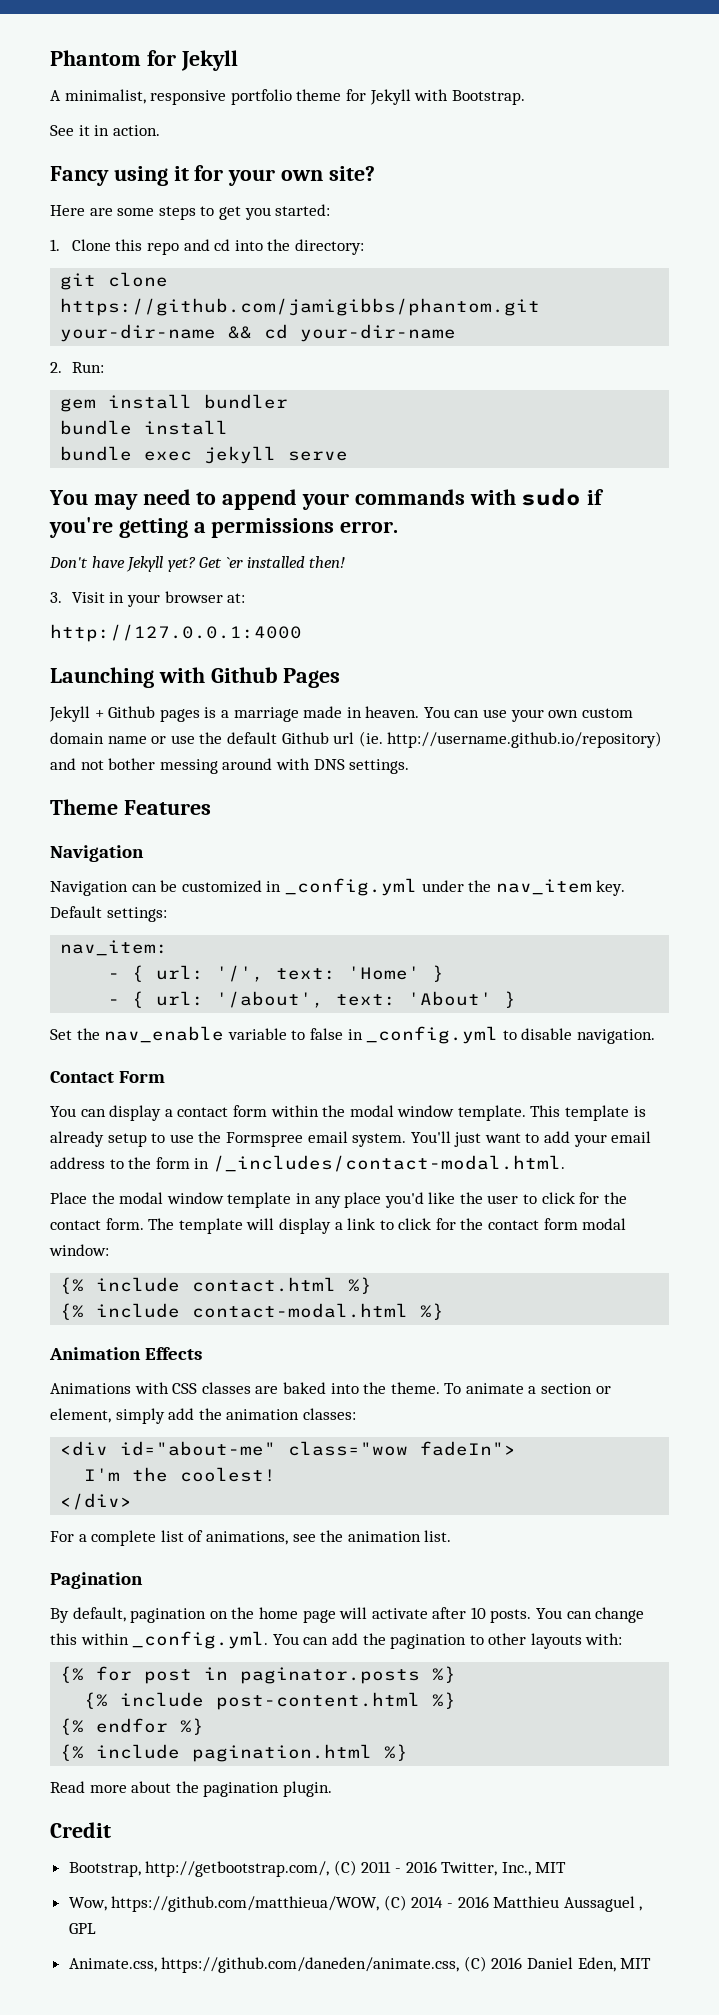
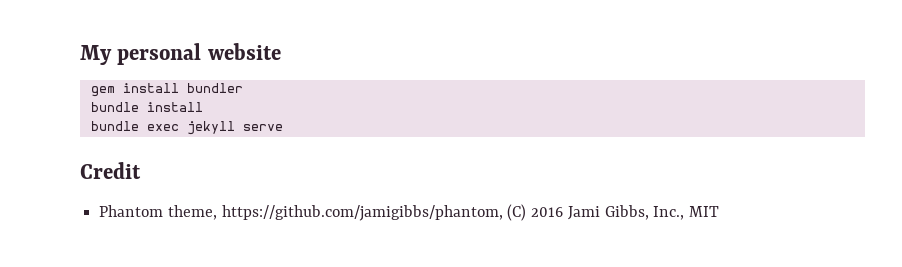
[50,50,238,71] [50,89,525,105] [50,125,160,136] [50,165,375,186] [50,204,331,220] [50,239,364,255] [60,272,169,290] [60,298,541,316] [60,324,457,342] [50,362,104,373] Phantom for Jekyll // A minimalist, responsive portfolio theme for Jekyll with Bootstrap. // See it in action. // Fancy using it for your own site? // Here are some steps to get you started: // 1. Clone this repo and cd into the directory: // git clone https://github.com/jamigibbs/phantom.git your-dir-name && cd your-dir-name // 2. Run: -> [80,43,281,65] My personal website
[49,488,605,510] [49,517,399,538] [49,556,346,572] [50,591,246,607] [50,624,302,642] [50,667,341,688] [49,706,633,722] [50,731,663,748] [50,758,410,774] [50,799,211,815] [50,845,144,862] [50,878,626,896] [50,906,167,922] [60,940,169,956] [108,965,445,982] [108,991,517,1008] [50,1026,655,1044] [50,1071,166,1083] [50,1105,646,1121] [50,1131,652,1147] [50,1155,565,1172] [50,1192,627,1208] [50,1218,627,1234] [49,1244,109,1256] [60,1277,373,1294] [60,1303,445,1320] [49,1347,203,1360] [50,1382,611,1394] [50,1408,356,1424] [60,1441,517,1456] [84,1467,277,1482] [60,1493,133,1510] [50,1530,452,1546] [50,1572,143,1589] [50,1607,645,1623] [50,1631,623,1649] [60,1666,457,1684] [84,1692,457,1710] [60,1718,205,1735] [60,1744,409,1762] [50,1781,332,1797] [50,1822,111,1838] [68,1860,567,1877] [68,1895,643,1912] [68,1923,96,1934] [68,1956,616,1973] You may need to append your commands with sudo if you're getting a permissions error. // Don't have Jekyll yet? Get `er installed then! // 3. Visit in your browser at: // http://127.0.0.1:4000 // Launching with Github Pages // Jekyll + Github pages is a marriage made in heaven. You can use your own custom domain name or use the default Github url (ie. http://username.github.io/repository) and not bother messing around with DNS settings. // Theme Features // Navigation // Navigation can be customized in _config.yml under the nav_item key. Default settings: // nav_item: // - { url: '/', text: 'Home' } // - { url: '/about', text: 'About' } // Set the nav_enable variable to false in _config.yml to disable navigation. // Contact Form // You can display a contact form within the modal window template. This template is already setup to use the Formspree email system. You'll just want to add your email address to the form in /_includes/contact-modal.html. // Place the modal window template in any place you'd like the user to click for the contact form. The template will display a link to click for the contact form modal window: // {% include contact.html %} // {% include contact-modal.html %} // Animation Effects // Animations with CSS classes are baked into the theme. To animate a section or element, simply add the animation classes: // <div id="about-me" class="wow fadeIn"> // I'm the coolest! // </div> // For a complete list of animations, see the animation list. // Pagination // By default, pagination on the home page will activate after 10 posts. You can change this within _config.yml. You can add the pagination to other layouts with: // {% for post in paginator.posts %} // {% include post-content.html %} // {% endfor %} // {% include pagination.html %} // Read more about the pagination plugin. // Credit // Bootstrap, http://getbootstrap.com/, (C) 2011 - 2016 Twitter, Inc., MIT // Wow, https://github.com/matthieua/WOW, (C) 2014 - 2016 Matthieu Aussaguel , GPL // Animate.css, https://github.com/daneden/animate.css, (C) 2016 Daniel Eden, -> [80,162,141,179] [99,204,685,221] Credit // Phantom theme, https://github.com/jamigibbs/phantom, (C) 2016 Jami Gibbs, Inc.,

